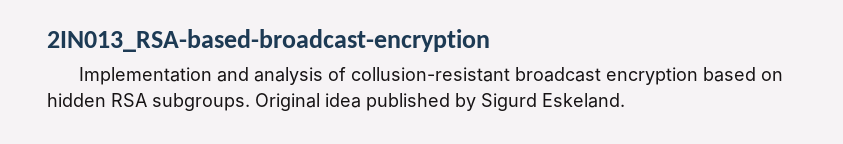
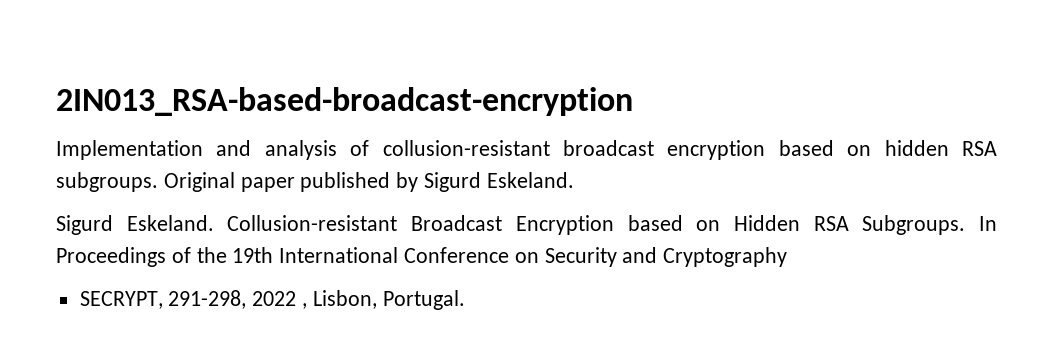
[325,93,361,108] idea -> [240,177,295,192] paper
(625, 100) none -> [56,215,998,235] [56,247,788,267] [79,290,465,310] // Sigurd Eskeland. Collusion-resistant Broadcast Encryption based on Hidden RSA Subgroups. In Proceedings of the 19th International Conference on Security and Cryptography // SECRYPT, 291-298, 2022 , Lisbon, Portugal.

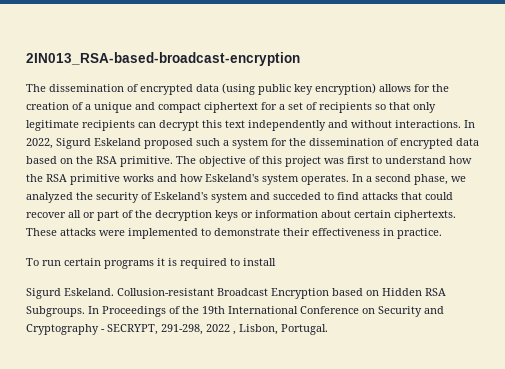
[56,140,997,160] [56,172,574,192] Implementation and analysis of collusion-resistant broadcast encryption based on hidden RSA subgroups. Original paper published by Sigurd Eskeland. -> [26,83,449,95] [26,102,436,113] [26,120,475,131] [26,138,479,149] [26,156,472,167] [26,174,466,185] [26,192,453,203] [26,210,456,221] [26,228,442,239] [26,258,276,269] The dissemination of encrypted data (using public key encryption) allows for the creation of a unique and compact ciphertext for a set of recipients so that only legitimate recipients can decrypt this text independently and without interactions. In 2022, Sigurd Eskeland proposed such a system for the dissemination of encrypted data based on the RSA primitive. The objective of this project was first to understand how the RSA primitive works and how Eskeland's system operates. In a second phase, we analyzed the security of Eskeland's system and succeded to find attacks that could recover all or part of the decryption keys or information about certain ciphertexts. These attacks were implemented to demonstrate their effectiveness in practice. // To run certain programs it is required to install
(788, 257) // -> [101,329,105,332] -

